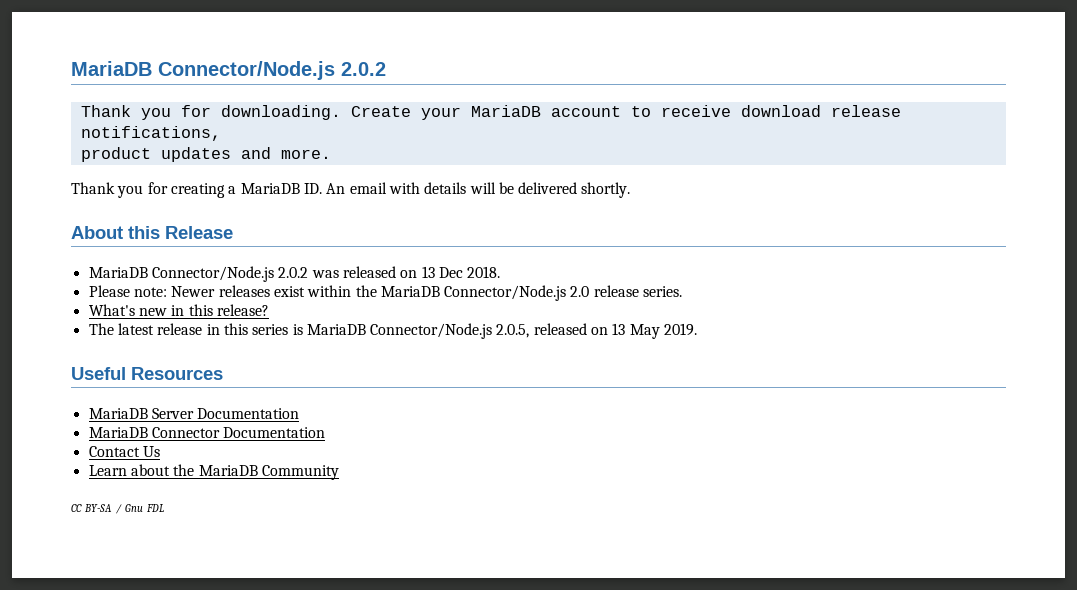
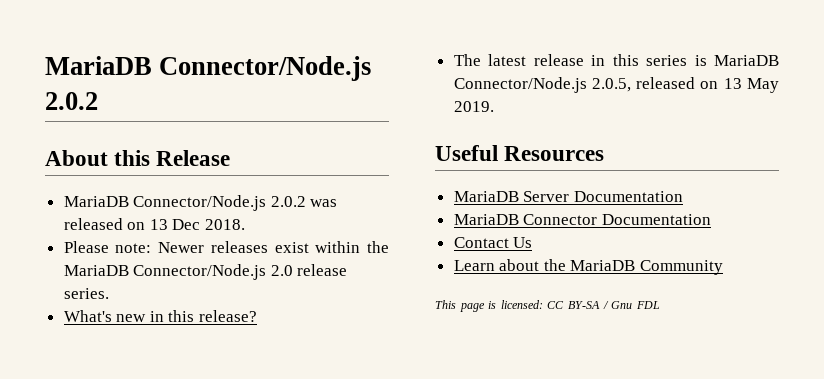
[71,61,386,80] [80,105,901,120] [80,126,221,141] [80,147,331,162] [71,182,631,198] MariaDB Connector/Node.js 2.0.2 // Thank you for downloading. Create your MariaDB account to receive download release notifications, // product updates and more. // Thank you for creating a MariaDB ID. An email with details will be delivered shortly. -> [45,56,372,81] [45,92,98,110] MariaDB Connector/Node.js 2.0.2
(339, 472) none -> [435,300,543,312] This page is licensed:

